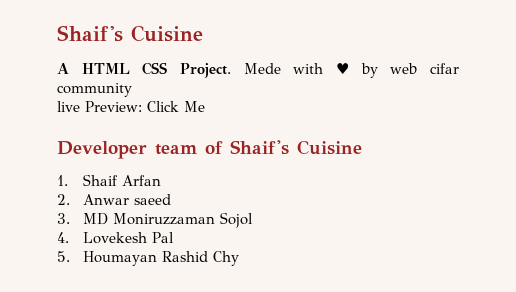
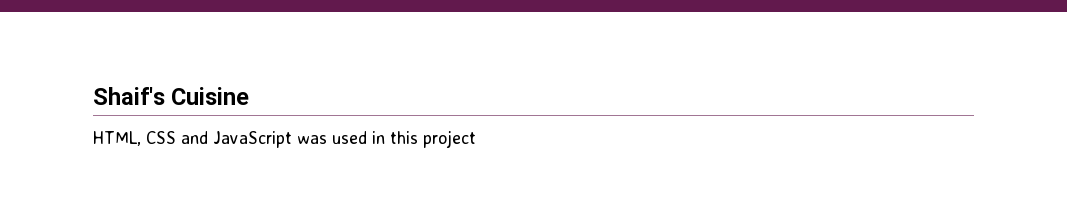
[57,25,203,42] [57,62,460,78] [57,83,132,97] [57,101,205,112] [57,140,362,159] [57,174,162,186] [57,194,172,205] [57,212,254,228] [57,232,175,244] [57,251,240,266] Shaif's Cuisine // A HTML CSS Project. Mede with ♥ by web cifar community // live Preview: Click Me // Developer team of Shaif's Cuisine // 1. Shaif Arfan // 2. Anwar saeed // 3. MD Moniruzzaman Sojol // 4. Lovekesh Pal // 5. Houmayan Rashid Chy -> [93,87,250,105] [93,130,476,148] Shaif's Cuisine // HTML, CSS and JavaScript was used in this project

